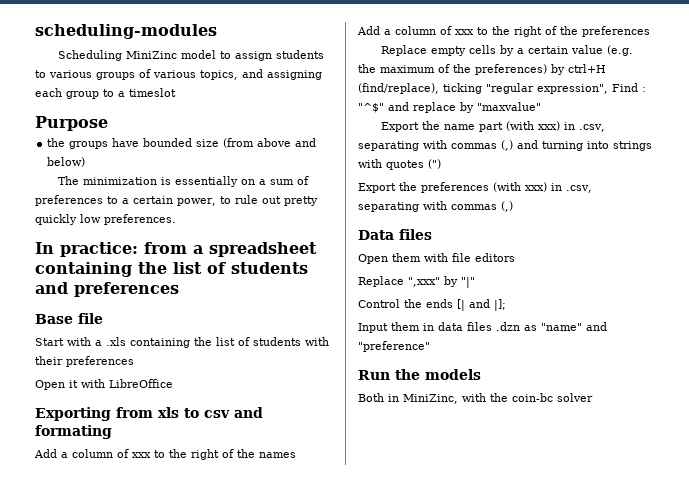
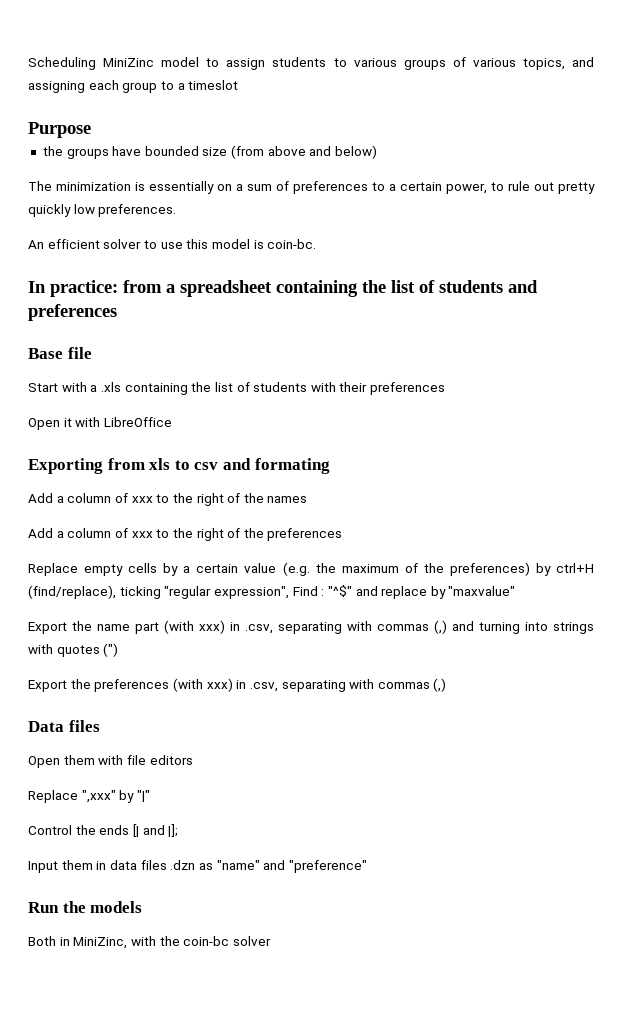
[35,24,217,39] scheduling-modules // -> (28, 63) none
(176, 219) none -> [28,239,317,249] // An efficient solver to use this model is coin-bc.

